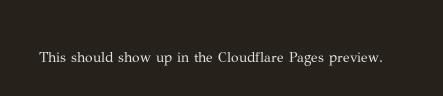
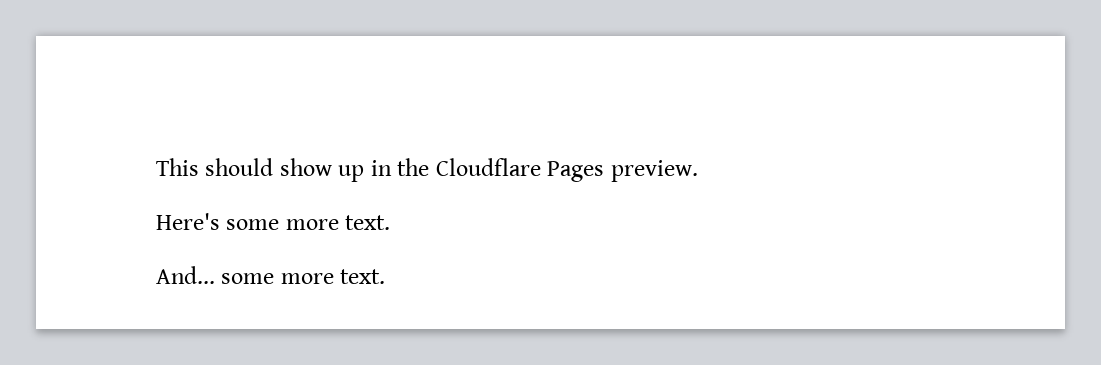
(383, 59) none -> [156,213,391,230] [156,266,386,284] // Here's some more text. // And... some more text.

